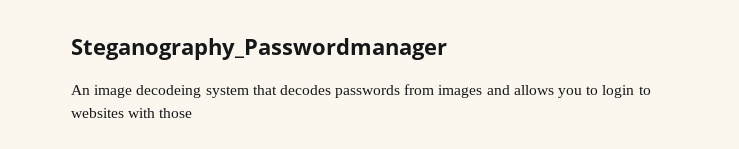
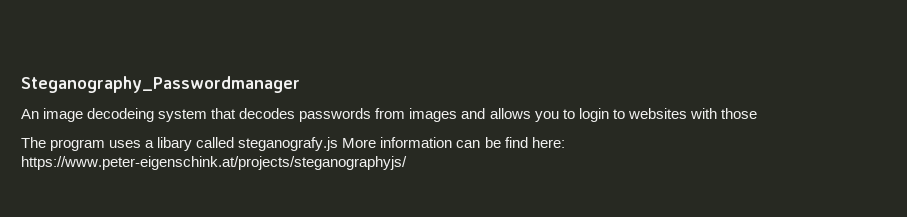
(193, 113) none -> [21,137,565,151] [21,156,407,170] // The program uses a libary called steganografy.js More information can be find here: https://www.peter-eigenschink.at/projects/steganographyjs/

